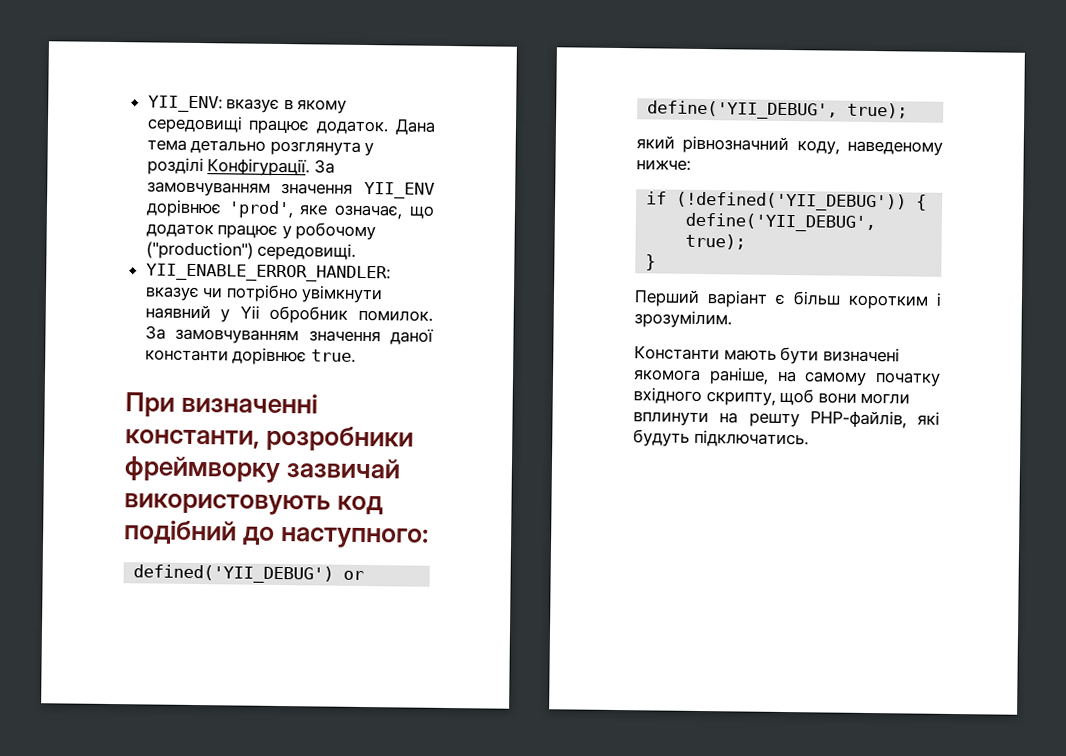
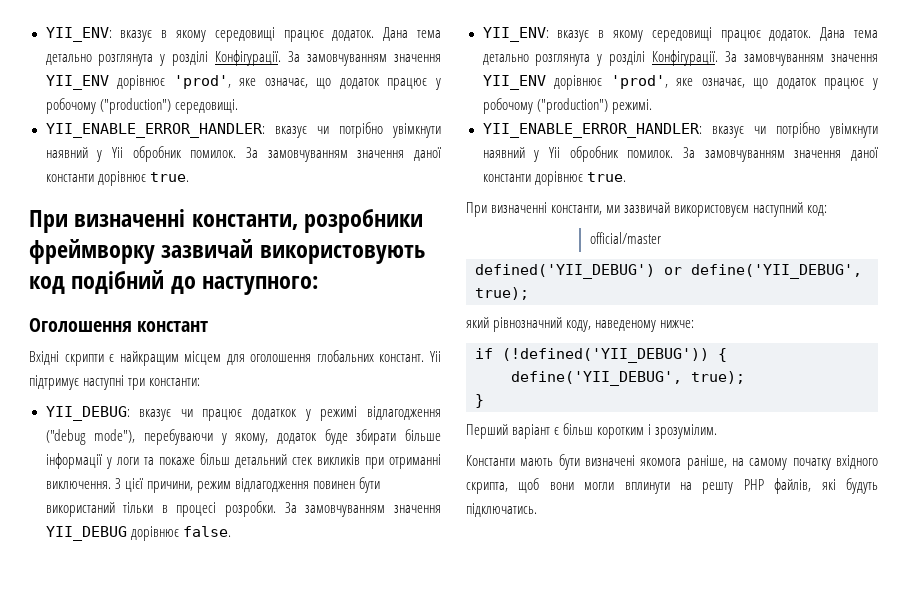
(430, 538) none -> [29,318,209,332] [29,350,441,366] [29,375,201,390] [45,406,442,421] [45,429,441,445] [45,453,442,469] [45,477,380,493] [45,501,442,517] [45,526,231,541] [482,27,878,42] [482,50,878,66] [482,75,878,90] [482,98,652,114] [482,122,878,138] [482,146,878,162] [482,171,626,186] [466,202,828,217] [589,232,661,244] // Оголошення констант // Вхідні скрипти є найкращим місцем для оголошення глобальних констант. Yii підтримує наступні три константи: // YII_DEBUG: вказує чи працює додаткок у режимі відлагодження ("debug mode"), перебуваючи у якому, додаток буде збирати більше інформації у логи та покаже більш детальний стек викликів при отриманні виключення. З цієї причини, режим відлагодження повинен бути використаний тільки в процесі розробки. За замовчуванням значення YII_DEBUG дорівнює false. // YII_ENV: вказує в якому середовищі працює додаток. Дана тема детально розглянута у розділі Конфігурації. За замовчуванням значення YII_ENV дорівнює 'prod', яке означає, що додаток працює у робочому ("production") режимі. // YII_ENABLE_ERROR_HANDLER: вказує чи потрібно увімкнути наявний у Yii обробник помилок. За замовчуванням значення даної константи дорівнює true. // При визначенні константи, ми зазвичай використовуєм наступний код: // official/master
[705,391,776,406] скрипту, -> [466,482,508,494] скрипта,
[809,410,907,429] PHP-файлів, -> [743,478,812,494] PHP файлів,

